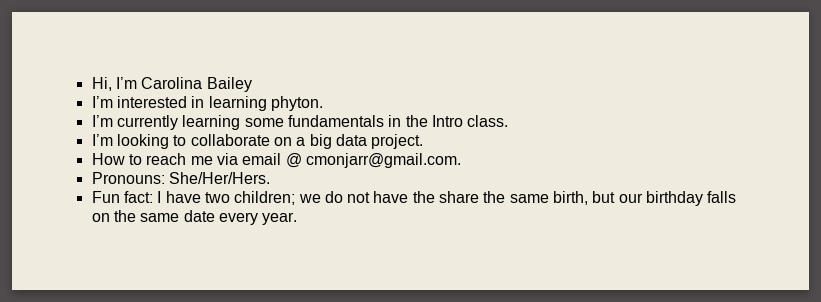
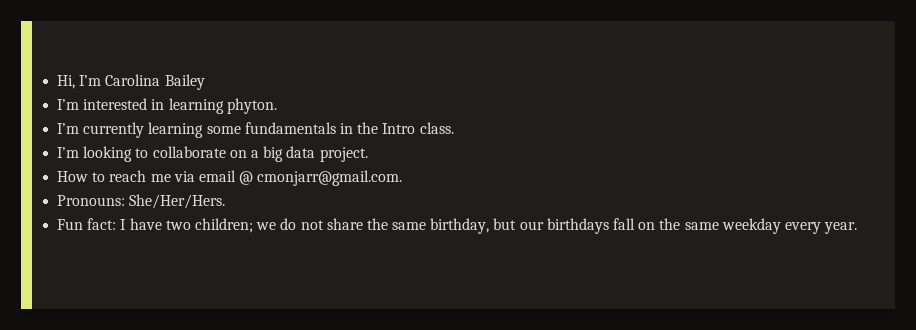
[373,191,435,203] have the -> (324, 225) none
[553,191,589,205] birth, -> [430,218,490,234] birthday,
[646,191,737,206] birthday falls -> [546,218,636,234] birthdays fall
[183,210,215,222] date -> [721,218,781,234] weekday

